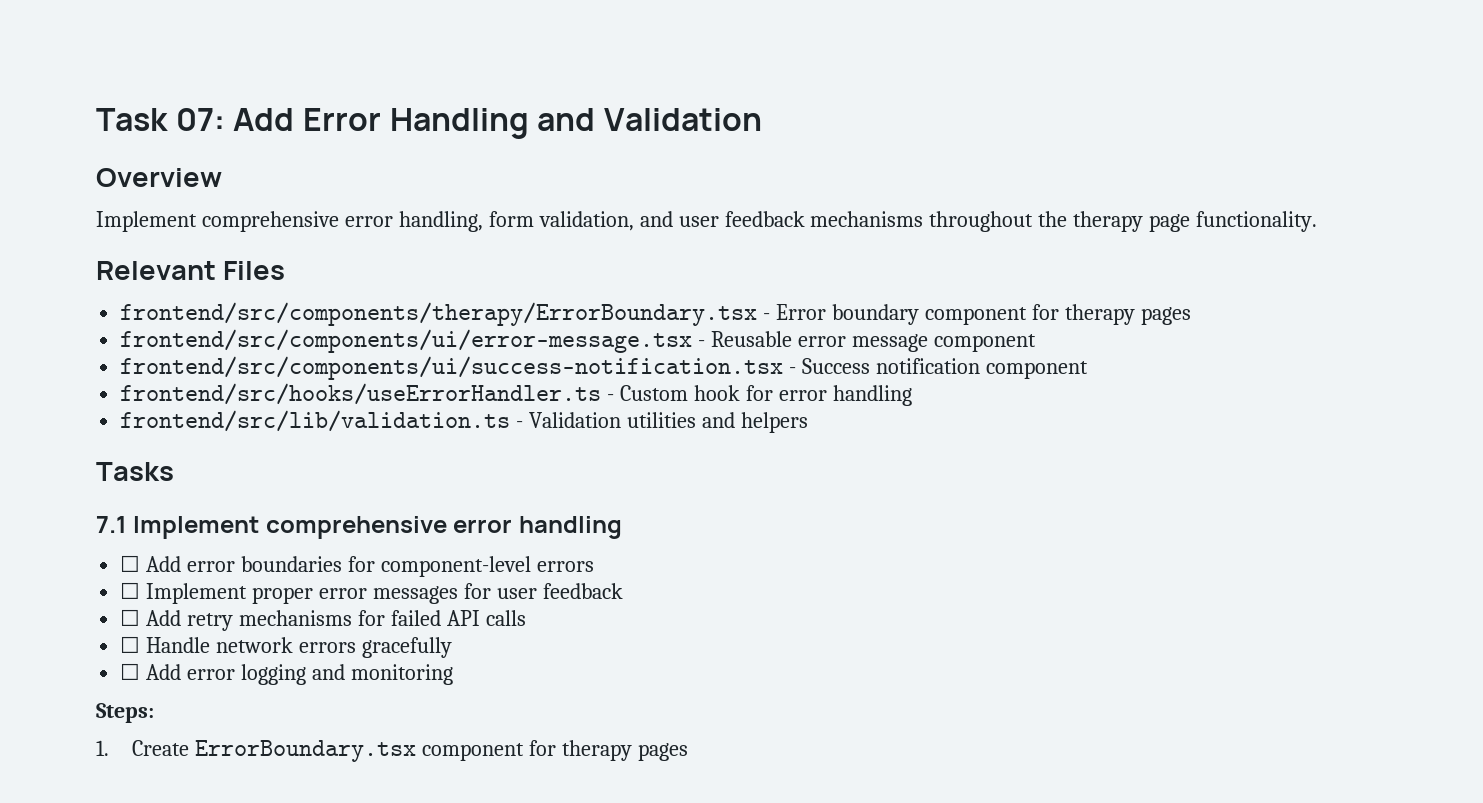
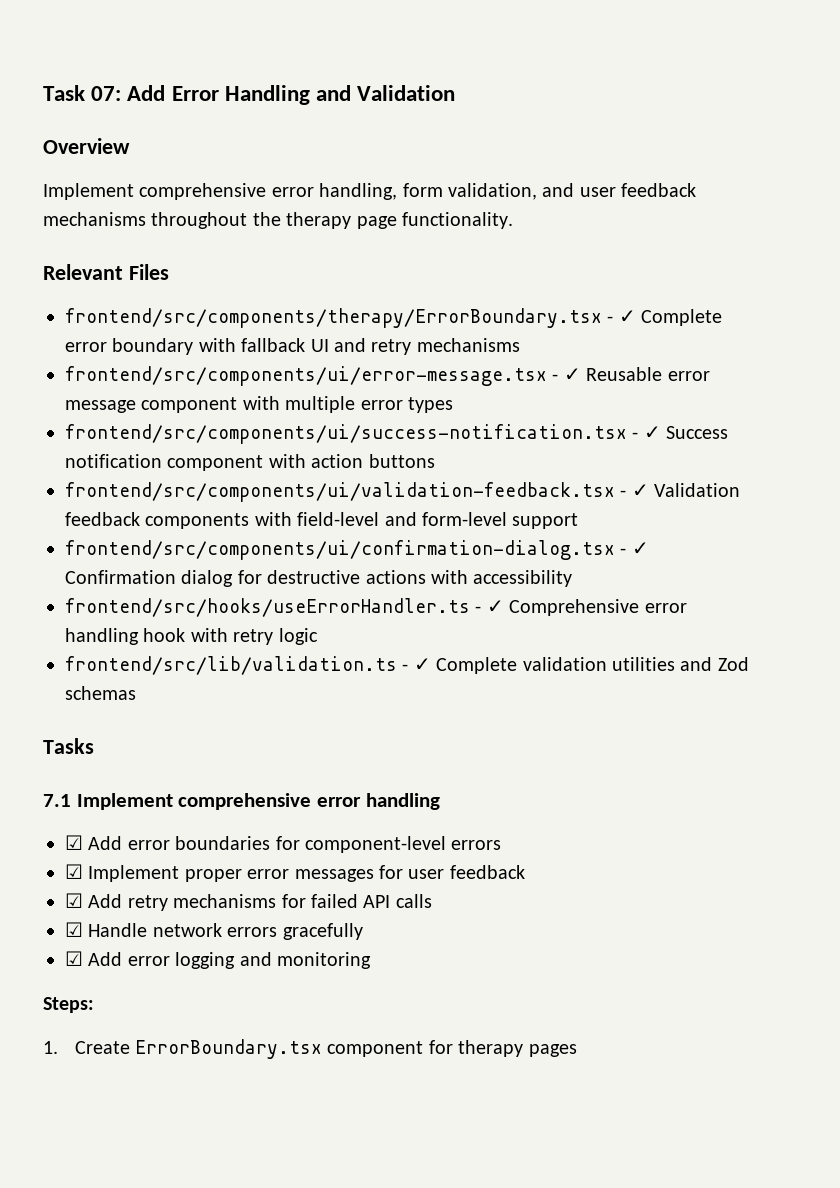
[776,304,1191,325] Error boundary component for therapy pages -> [618,309,723,326] [65,338,520,355] ✓ Complete error boundary with fallback UI and retry mechanisms
(706, 343) none -> [563,368,581,381] ✓
(1036, 343) none -> [242,396,453,413] with multiple error types
(797, 370) none -> [643,426,661,439] ✓
(1088, 370) none -> [268,454,435,468] [65,482,741,502] [65,512,579,529] [65,540,649,560] [65,570,573,587] with action buttons // frontend/src/components/ui/validation-feedback.tsx - ✓ Validation feedback components with field-level and form-level support // frontend/src/components/ui/confirmation-dialog.tsx - ✓ Confirmation dialog for destructive actions with accessibility
[620,385,912,406] [120,410,808,433] Custom hook for error handling // frontend/src/lib/validation.ts - Validation utilities and helpers -> [486,599,687,616] [65,628,318,645] [65,656,749,675] [65,686,136,700] ✓ Comprehensive error handling hook with retry logic // frontend/src/lib/validation.ts - ✓ Complete validation utilities and Zod schemas
[120,555,141,572] ☐ -> [65,835,83,850] ☑
[120,582,141,599] ☐ -> [65,864,83,879] ☑
[120,609,141,626] ☐ -> [65,893,83,908] ☑
[120,636,141,653] ☐ -> [65,922,83,937] ☑
[120,663,141,680] ☐ -> [65,951,83,966] ☑

